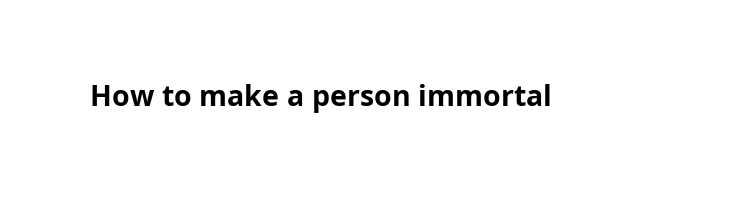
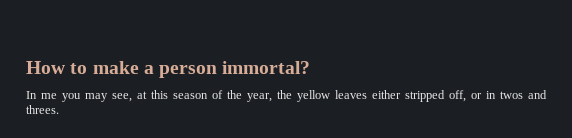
[418,84,553,106] immortal -> [222,61,311,74] [26,90,547,102] [26,105,59,114] immortal? // In me you may see, at this season of the year, the yellow leaves either stripped off, or in twos and threes.

